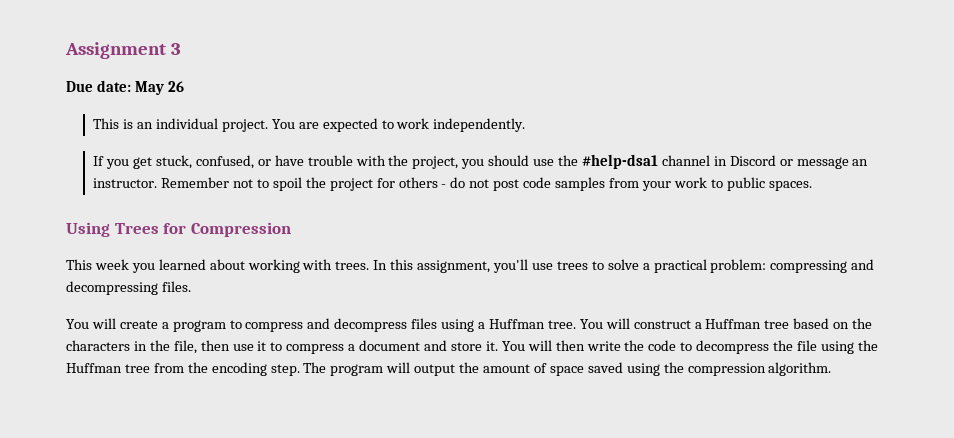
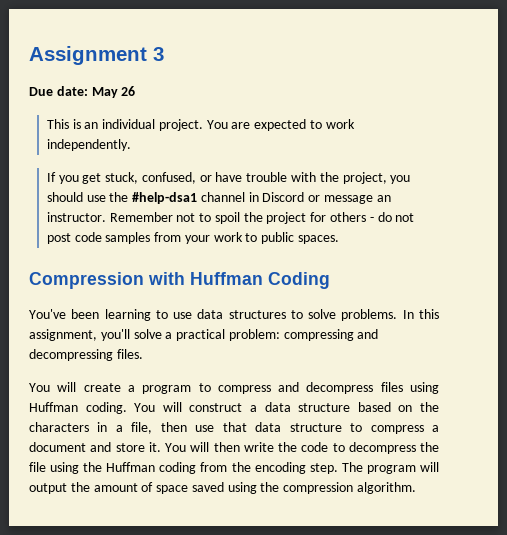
[66,222,291,237] [66,259,370,273] Using Trees for Compression // This week you learned about working with trees. -> [29,272,330,289] [29,309,398,321] Compression with Huffman Coding // You've been learning to use data structures to solve problems.
[531,261,604,270] use trees to -> (130, 335) none
[478,319,576,329] a Huffman tree. -> [29,402,127,414] Huffman coding.
[705,319,790,329] Huffman tree -> [264,402,351,412] data structure
[149,340,170,351] the -> [115,425,123,432] a
[257,341,267,351] it -> [222,422,342,432] that data structure
[124,364,150,373] tree -> [159,462,197,474] coding

